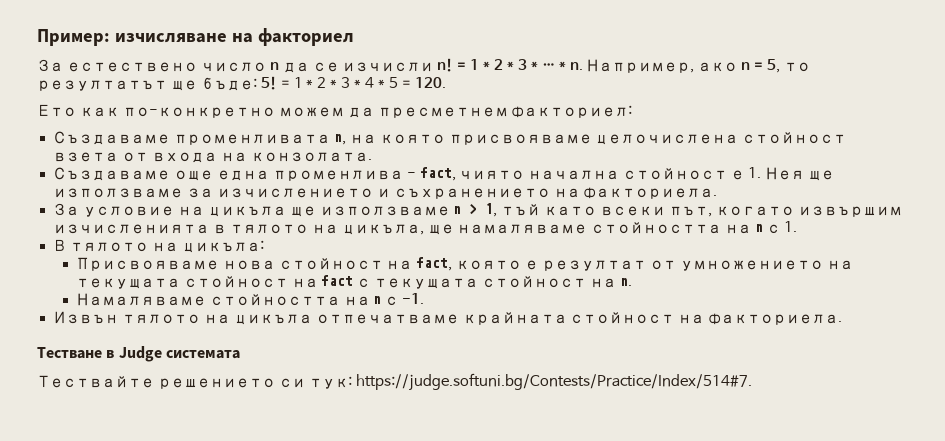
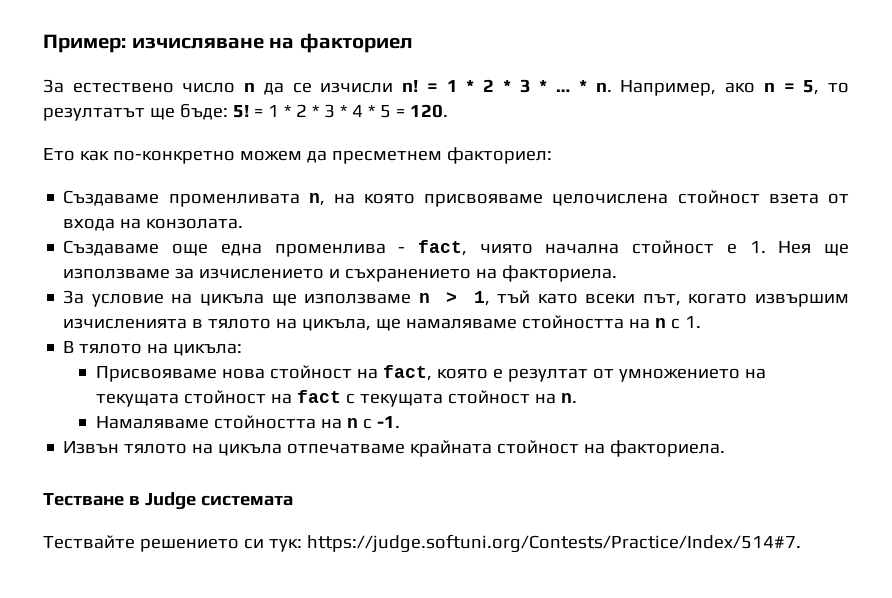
[355,373,752,391] https://judge.softuni.bg/Contests/Practice/Index/514#7. -> [306,534,801,553] https://judge.softuni.org/Contests/Practice/Index/514#7.

